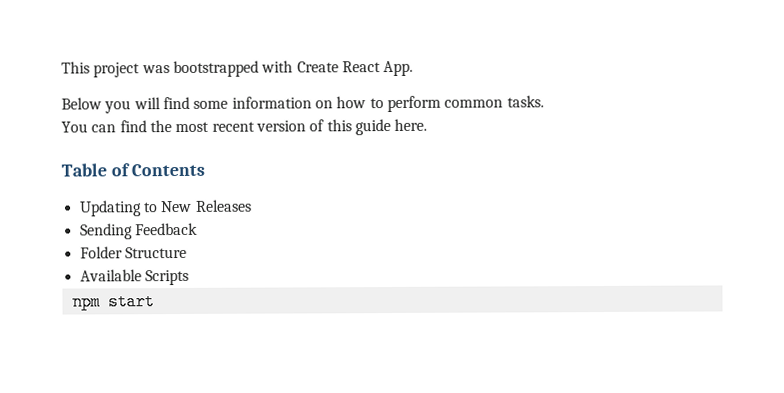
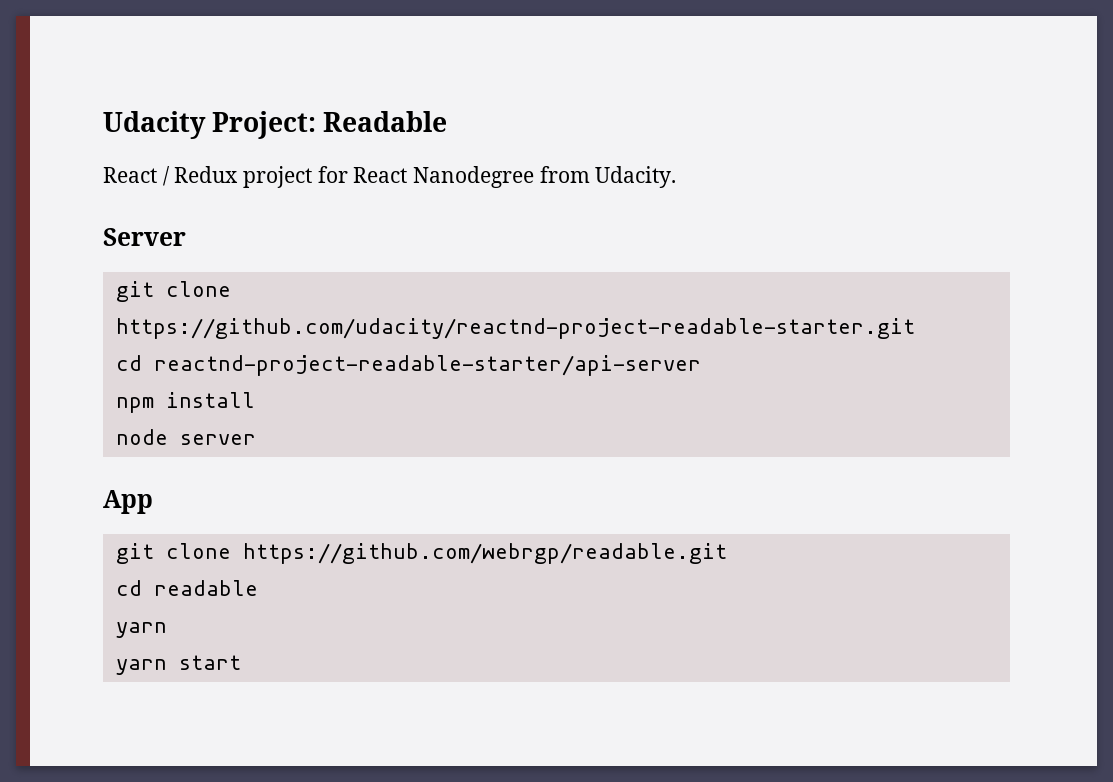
[61,60,414,78] [61,95,544,114] [61,118,428,136] [61,163,206,177] [79,199,252,217] [79,222,198,240] [79,246,187,259] [79,269,189,286] [71,293,101,311] This project was bootstrapped with Create React App. // Below you will find some information on how to perform common tasks. // You can find the most recent version of this guide here. // Table of Contents // Updating to New Releases // Sending Feedback // Folder Structure // Available Scripts // npm -> [103,111,448,139] [103,166,677,188] [103,228,186,246] [115,281,231,302] [115,318,915,339] [115,355,701,376] [115,392,255,413] [115,429,256,445] [103,490,153,514] [115,543,727,564] [115,580,258,596] [115,622,167,638] [115,659,167,675] Udacity Project: Readable // React / Redux project for React Nanodegree from Udacity. // Server // git clone https://github.com/udacity/reactnd-project-readable-starter.git // cd reactnd-project-readable-starter/api-server // npm install // node server // App // git clone https://github.com/webrgp/readable.git // cd readable // yarn // yarn

